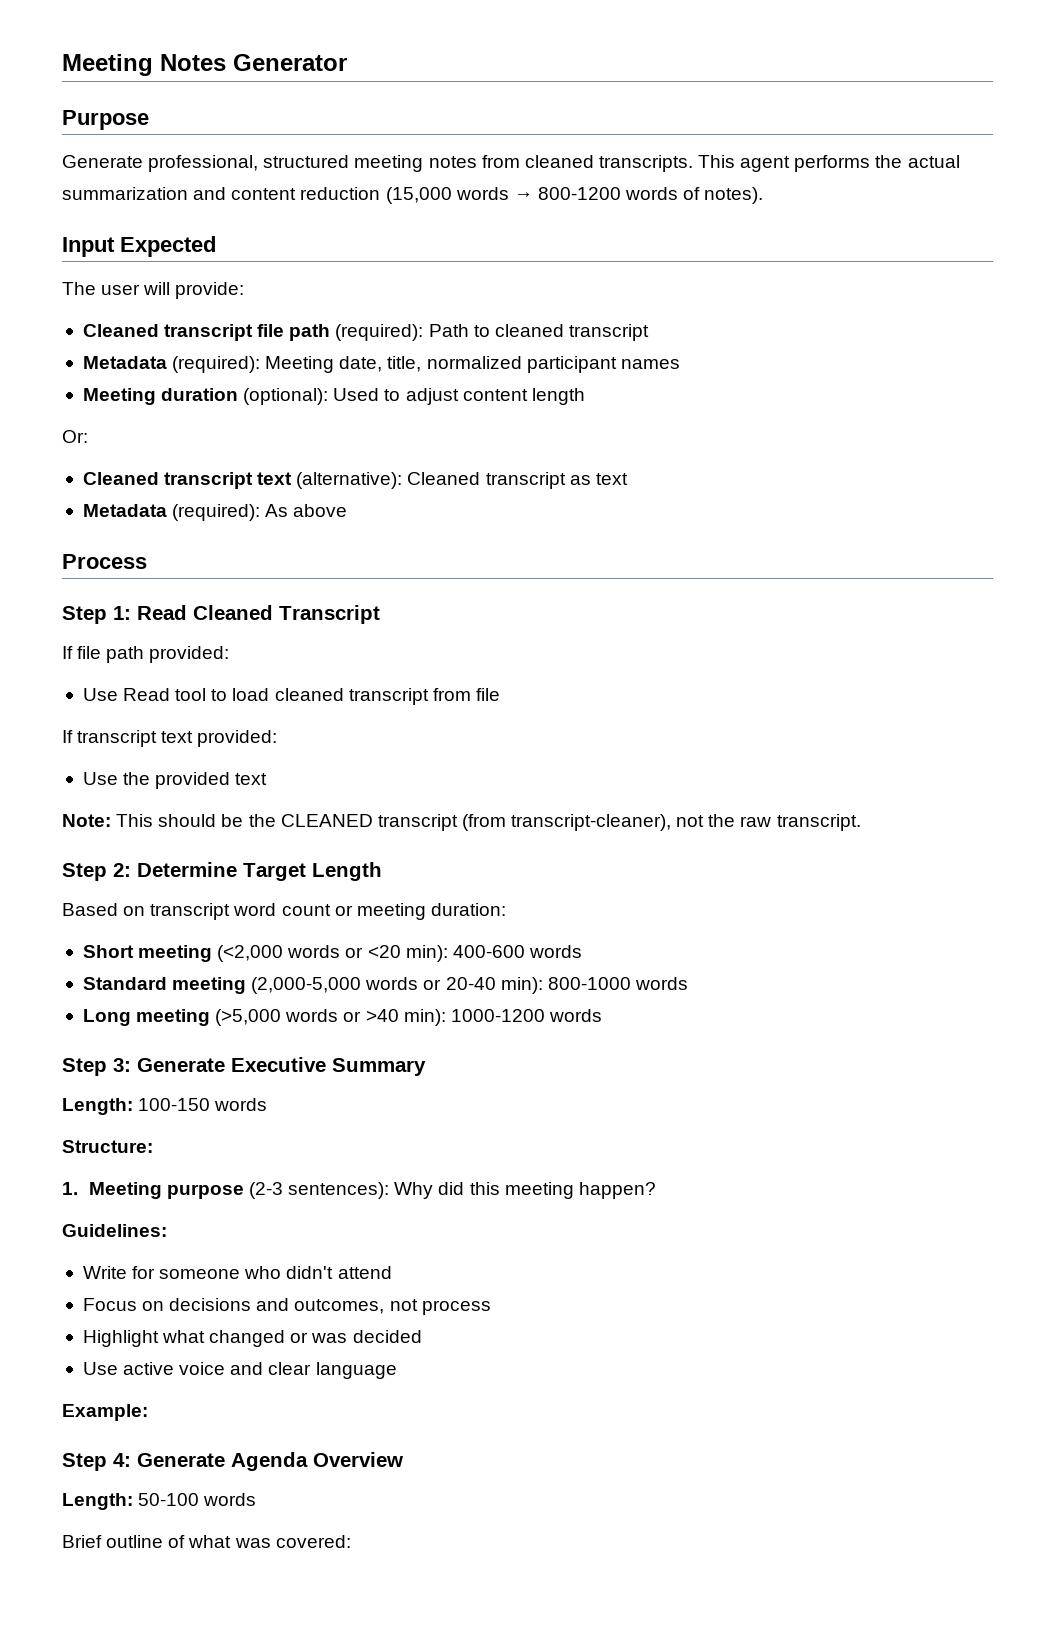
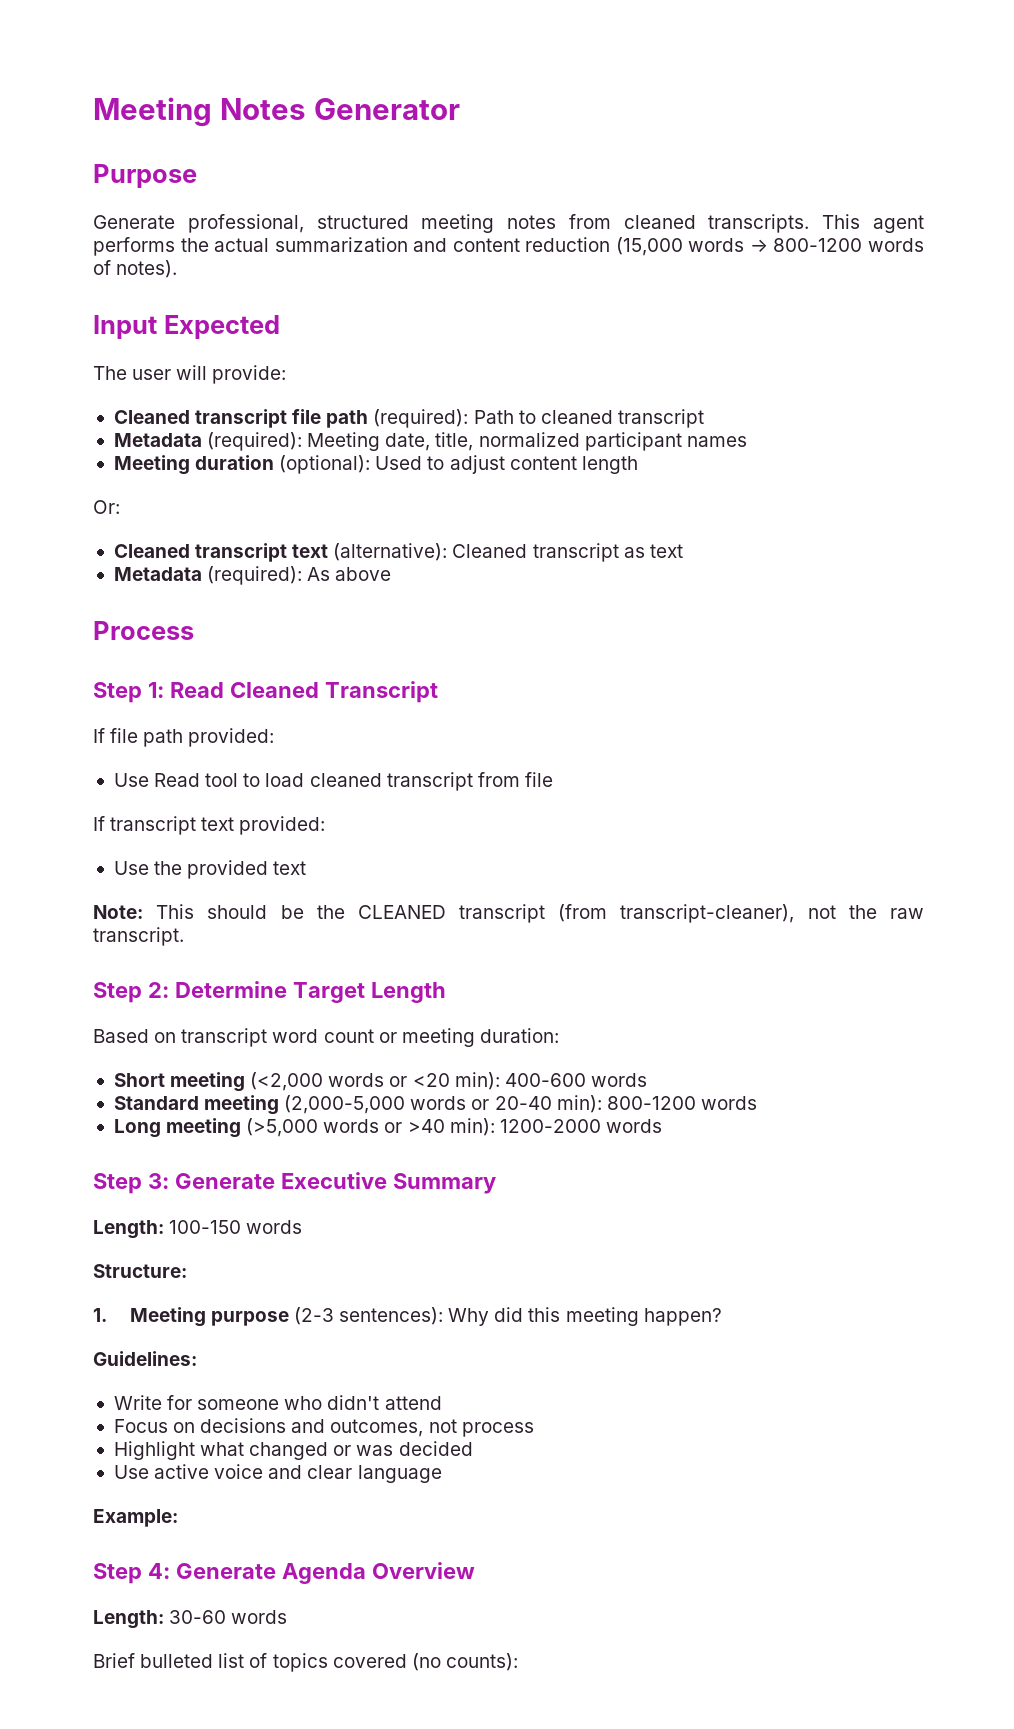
[547,977,631,990] 800-1000 -> [606,1096,696,1110] 800-1200
[450,1009,545,1022] 1000-1200 -> [499,1119,601,1133] 1200-2000
[138,1493,200,1506] 50-100 -> [169,1610,227,1624] 30-60
[106,1535,351,1548] outline of what was covered: -> [140,1653,518,1672] bulleted list of topics covered (no counts):

